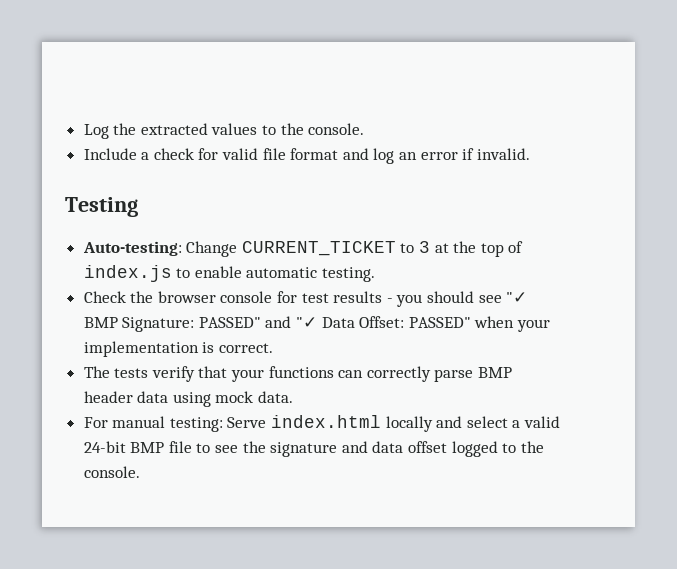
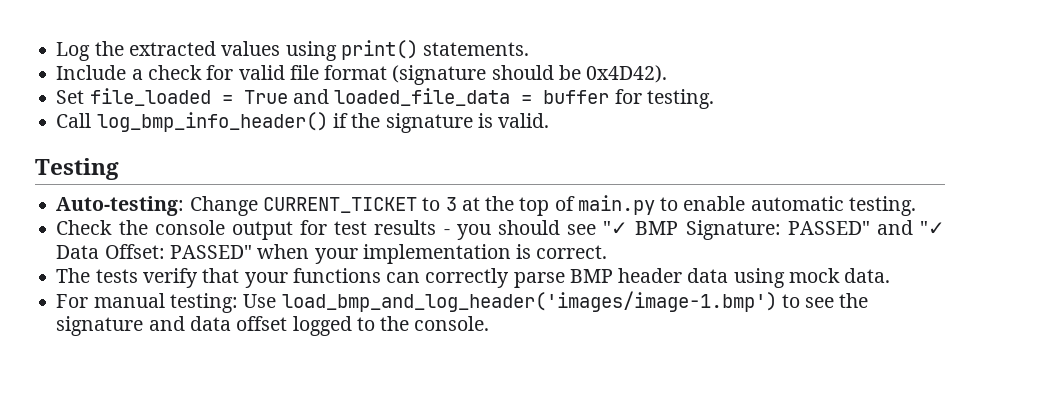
[262,123,365,135] to the console. -> [285,40,530,61] using print() statements.
[342,148,530,164] and log an error if invalid. -> [392,65,668,85] [56,88,714,109] [56,112,550,133] (signature should be 0x4D42). // Set file_loaded = True and loaded_file_data = buffer for testing. // Call log_bmp_info_header() if the signature is valid.
[83,265,172,282] index.js -> [577,195,655,215] main.py
[157,291,273,303] browser console -> [154,220,293,240] console output
[227,415,561,432] [83,441,192,453] Serve index.html locally and select a valid 24-bit BMP file -> [243,291,777,312] Use load_bmp_and_log_header('images/image-1.bmp')

